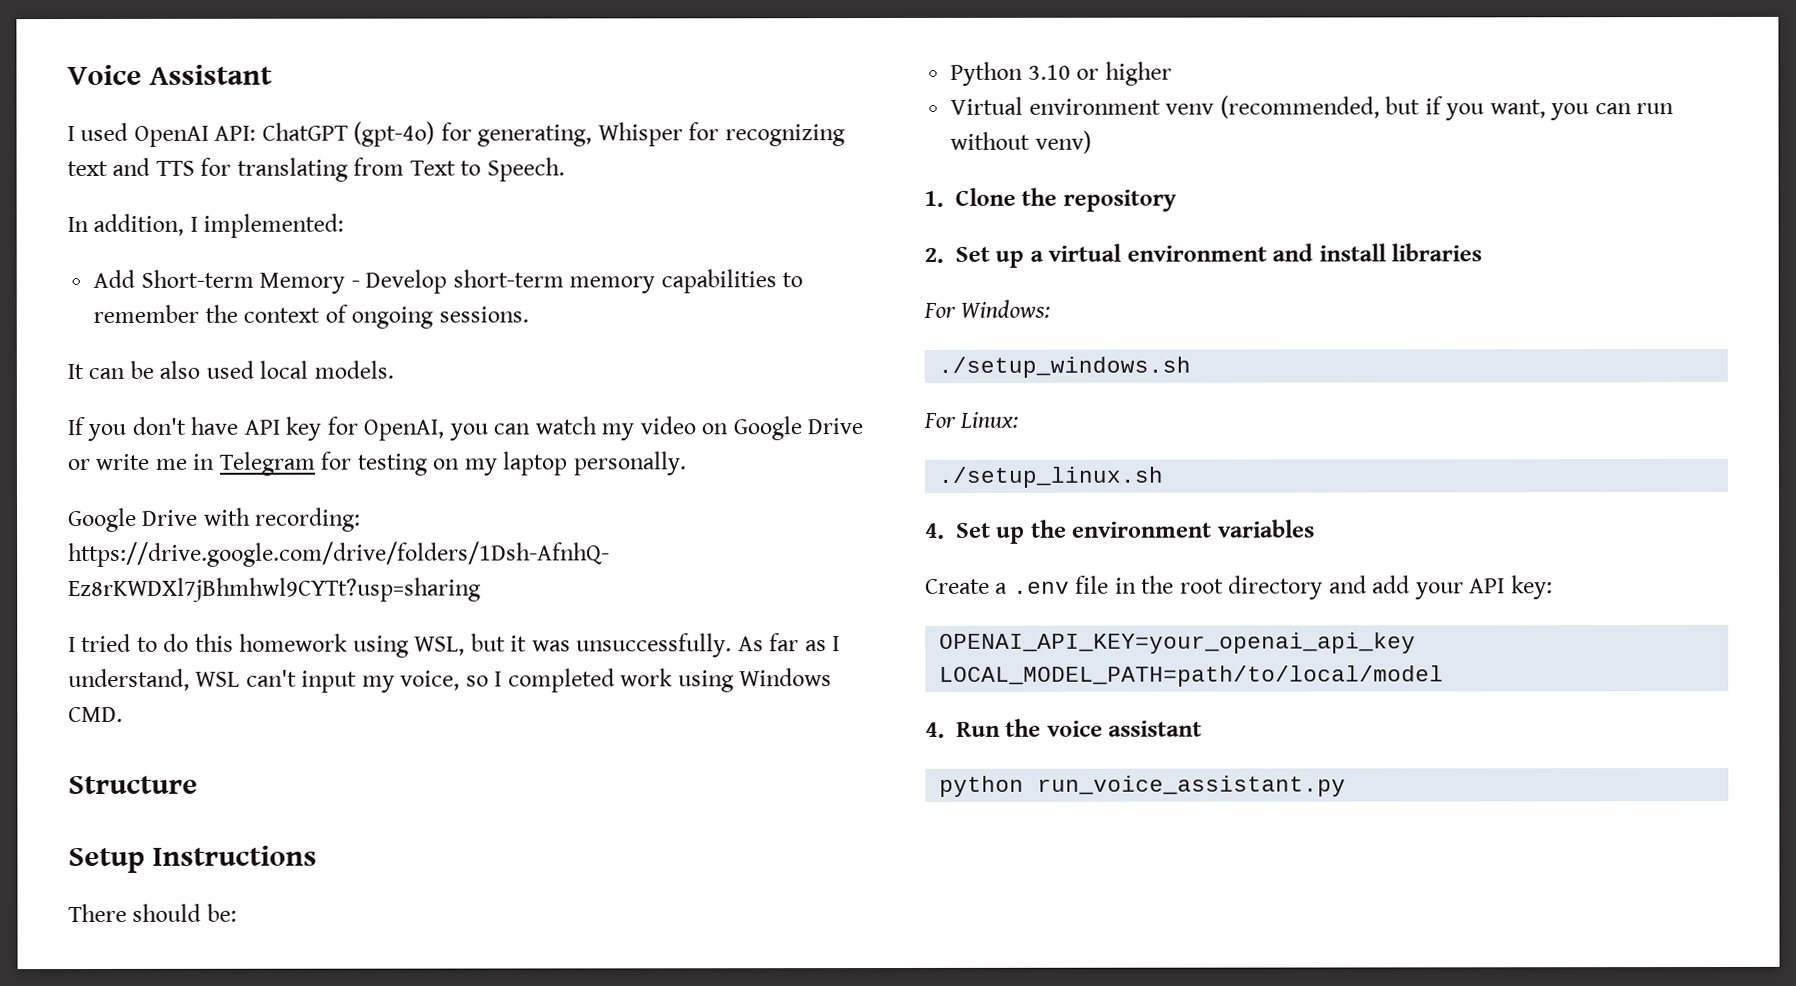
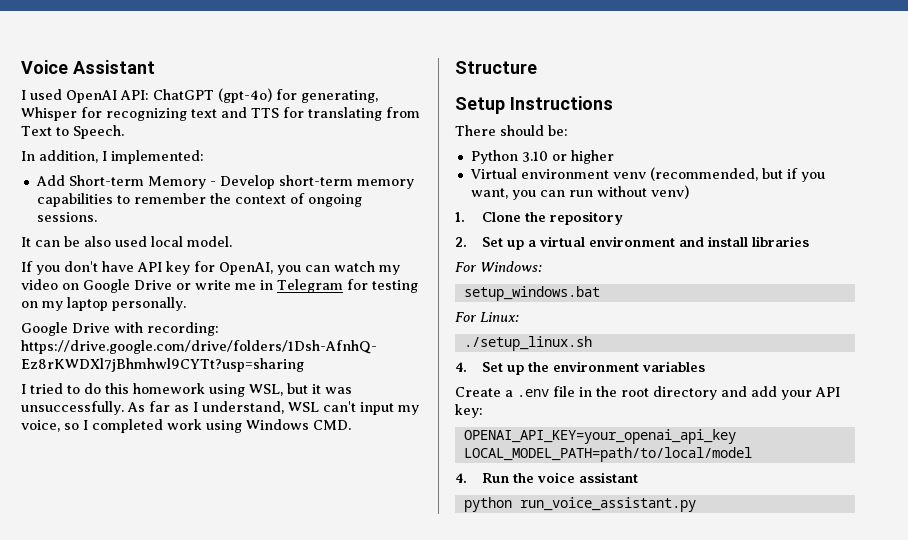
[313,360,394,379] models. -> [187,236,232,247] model.
[938,356,1192,378] ./setup_windows.sh -> [463,286,600,301] setup_windows.bat

